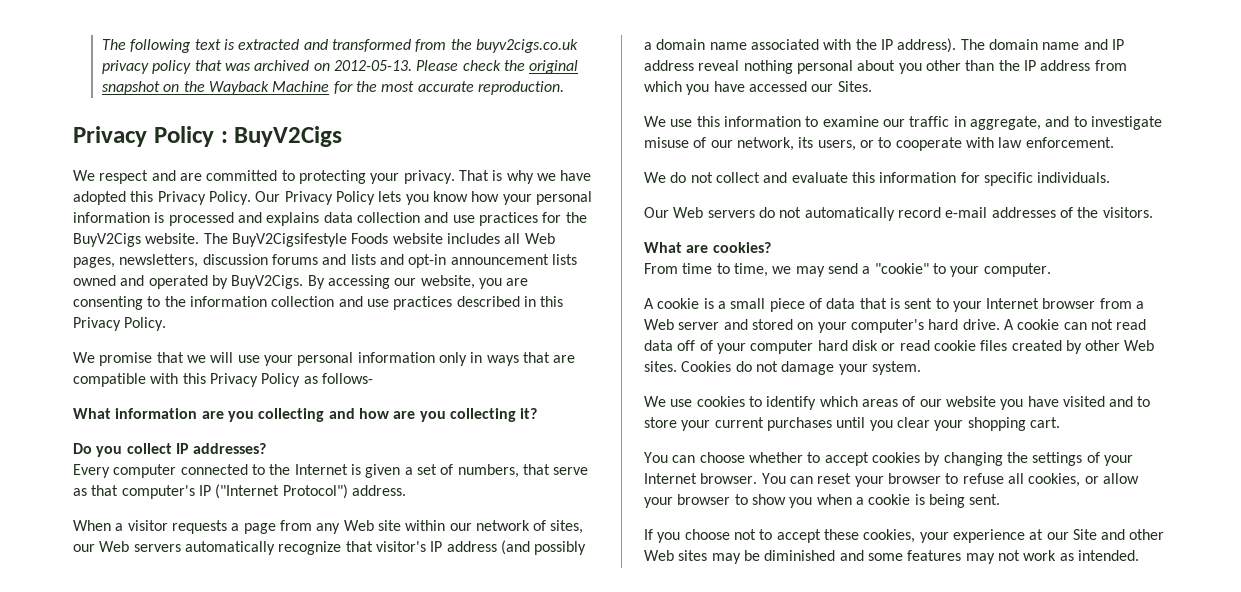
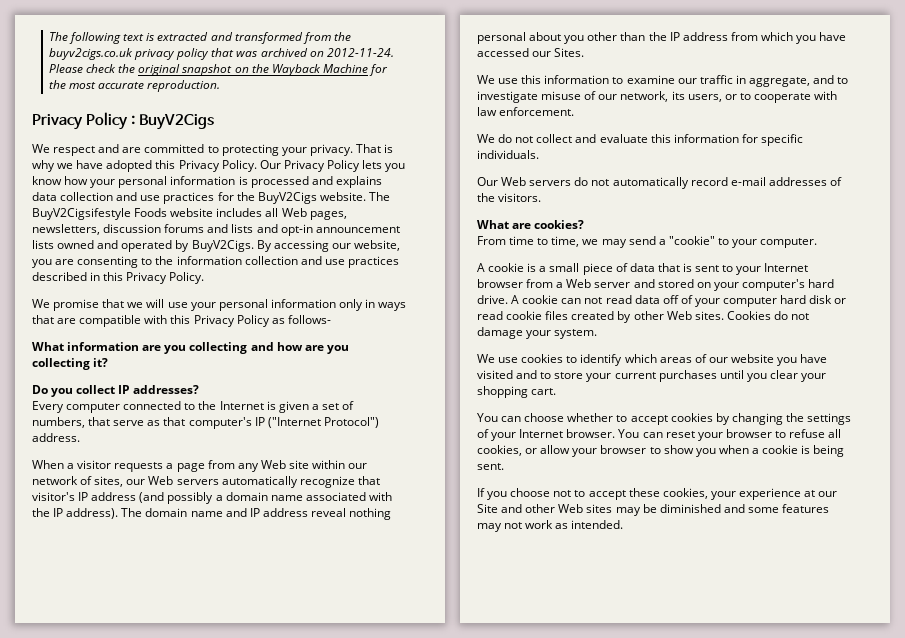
[333,60,412,71] 2012-05-13. -> [326,48,394,57] 2012-11-24.

